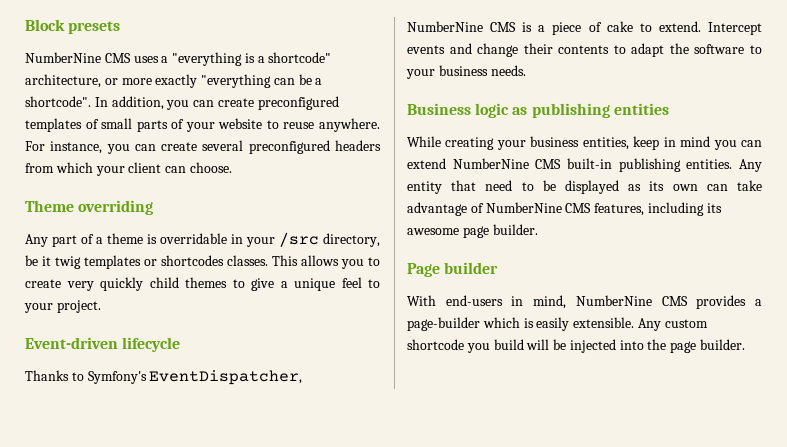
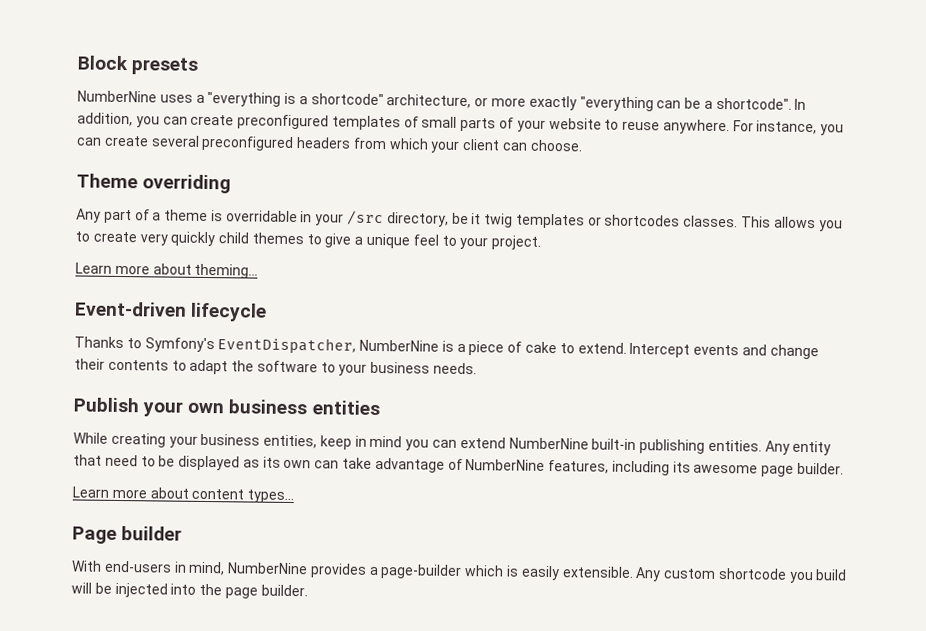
[104,53,131,63] CMS -> (157, 96) none
(101, 306) none -> [75,262,259,279] // Learn more about theming...
[490,22,517,32] CMS -> (440, 345) none
[407,103,610,118] Business logic as publishing -> [73,397,308,417] Publish your own business
[535,159,562,169] CMS -> (589, 443) none
[565,203,592,213] CMS -> (546, 465) none
(538, 229) none -> [72,486,295,504] // Learn more about content types...
[661,296,688,306] CMS -> (309, 568) none

